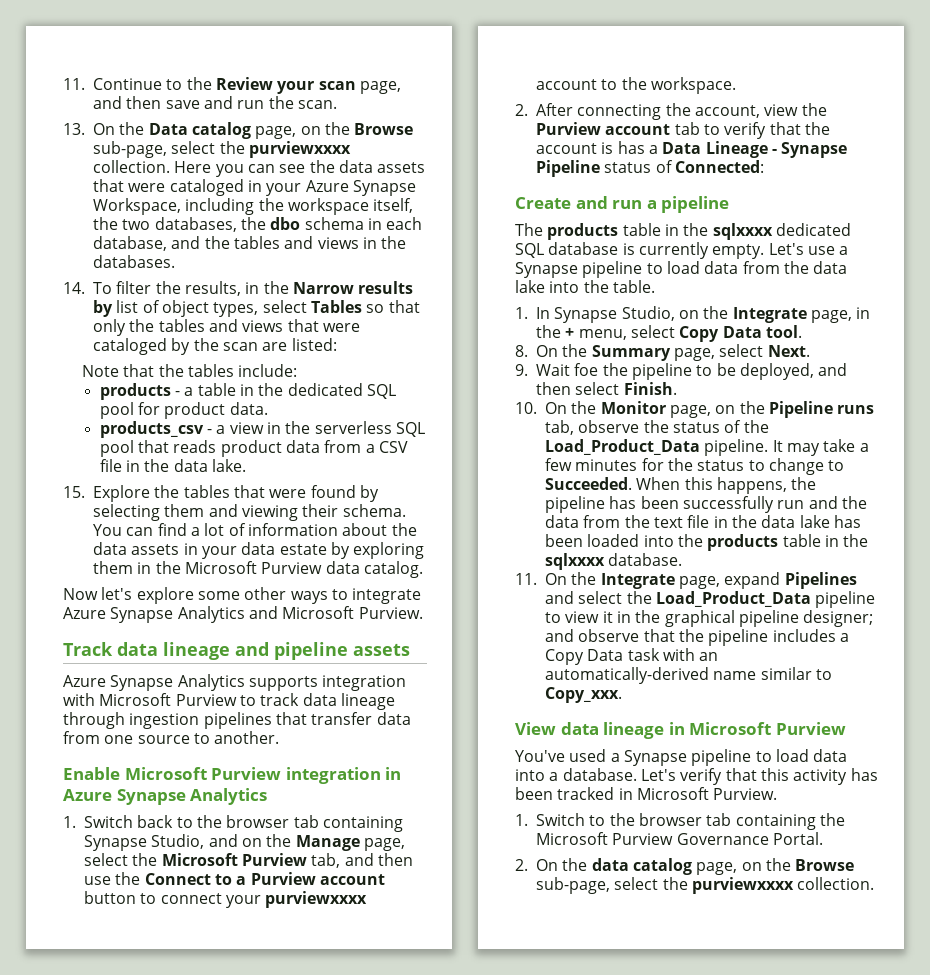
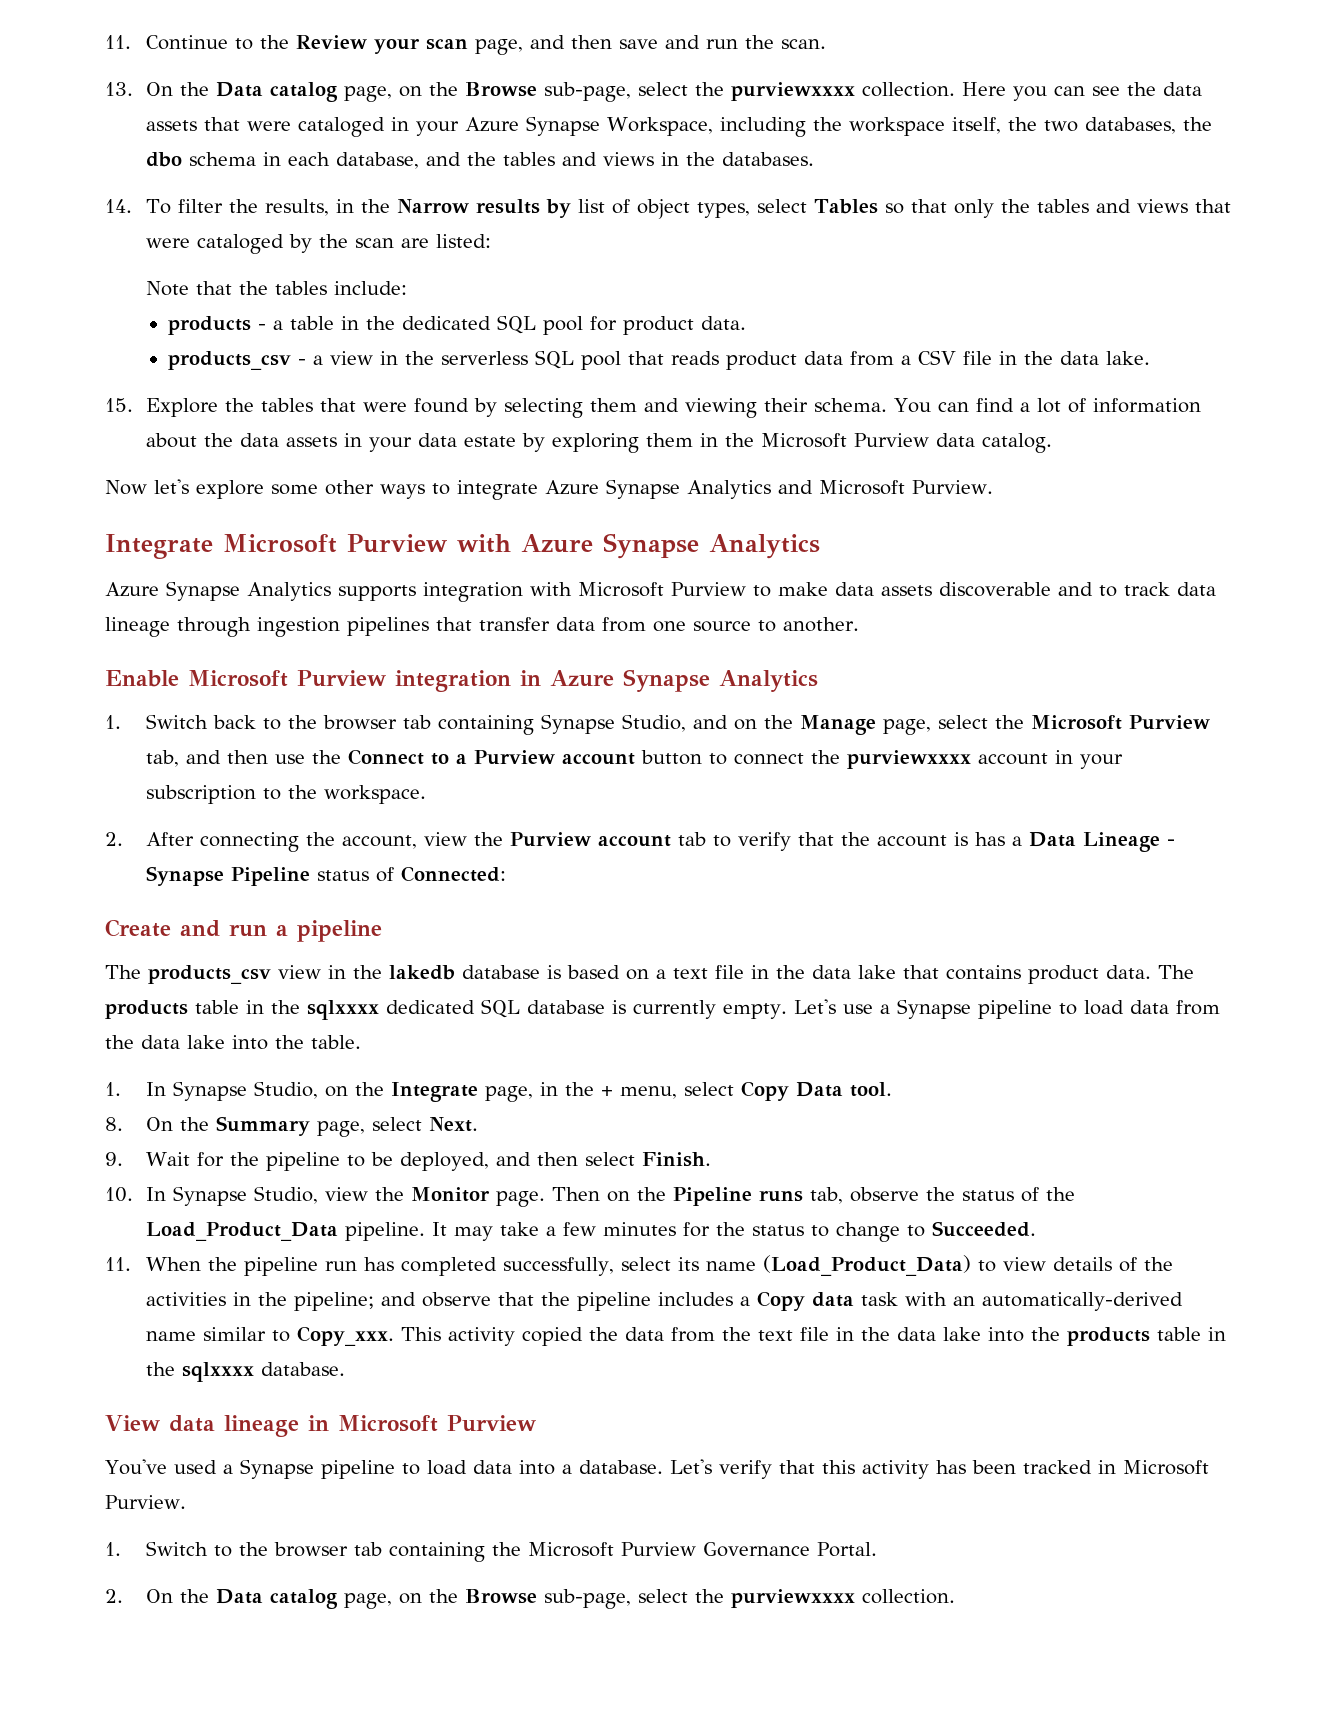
[63,642,410,660] Track data lineage and pipeline assets -> [105,533,820,559] Integrate Microsoft Purview with Azure Synapse Analytics
(256, 700) none -> [778,582,1117,597] make data assets discoverable and to
[225,895,261,908] your -> [810,750,840,764] the
(597, 84) none -> [1054,750,1123,769] [145,785,256,804] in your subscription
(543, 229) none -> [148,965,1194,984] products_csv view in the lakedb database is based on a text file in the data lake that contains product data. The
[574,363,599,376] foe -> [196,1152,224,1167] for
[545,401,711,418] On the Monitor page, -> [145,1186,600,1207] In Synapse Studio, view the Monitor page. Then
[636,477,817,494] [545,496,838,513] When this happens, the pipeline has been successfully run and -> [105,1255,1173,1276] [145,1291,1183,1311] [145,1326,583,1346] // 11. When the pipeline run has completed successfully, select its name (Load_Product_Data) to view details of the activities in the pipeline; and observe that the pipeline includes a Copy data task with an automatically-derived name similar to Copy_xxx. This activity copied
[833,515,861,528] [545,534,640,547] has been loaded -> (981, 1334) none
[515,572,857,589] [545,591,876,608] [545,610,874,627] [545,629,849,646] [545,648,719,665] [545,667,832,684] [545,687,622,703] // 11. On the Integrate page, expand Pipelines and select the Load_Product_Data pipeline to view it in the graphical pipeline designer; and observe that the pipeline includes a Copy Data task with an automatically-derived name similar to Copy_xxx. -> (345, 1369) none
[591,858,629,871] data -> [215,1589,263,1604] Data

